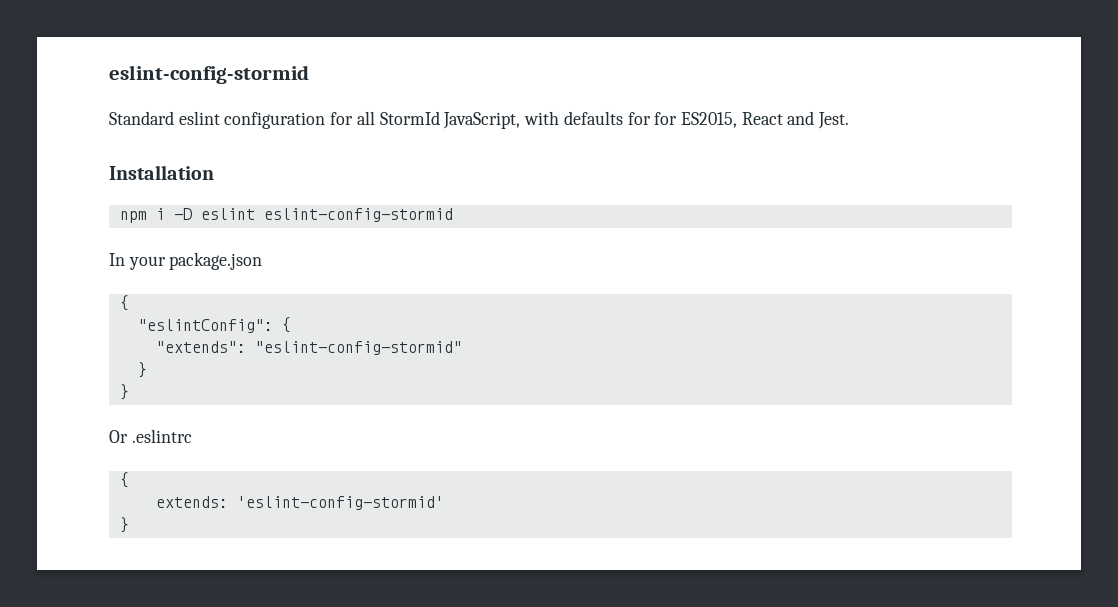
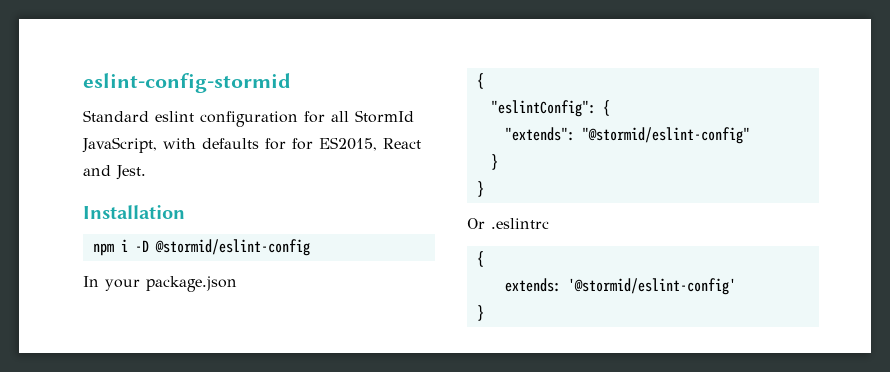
[200,208,453,222] eslint eslint-config-stormid -> [154,239,310,256] @stormid/eslint-config
[254,341,462,355] "eslint-config-stormid" -> [581,127,750,144] "@stormid/eslint-config"
[236,496,444,510] 'eslint-config-stormid' -> [567,278,736,295] '@stormid/eslint-config'

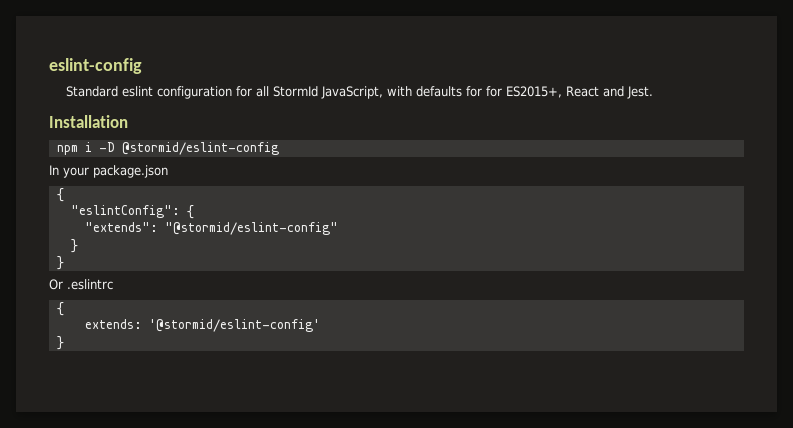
[83,73,291,93] eslint-config-stormid -> [49,58,142,74] eslint-config
[319,137,377,151] ES2015, -> [505,86,562,98] ES2015+,

